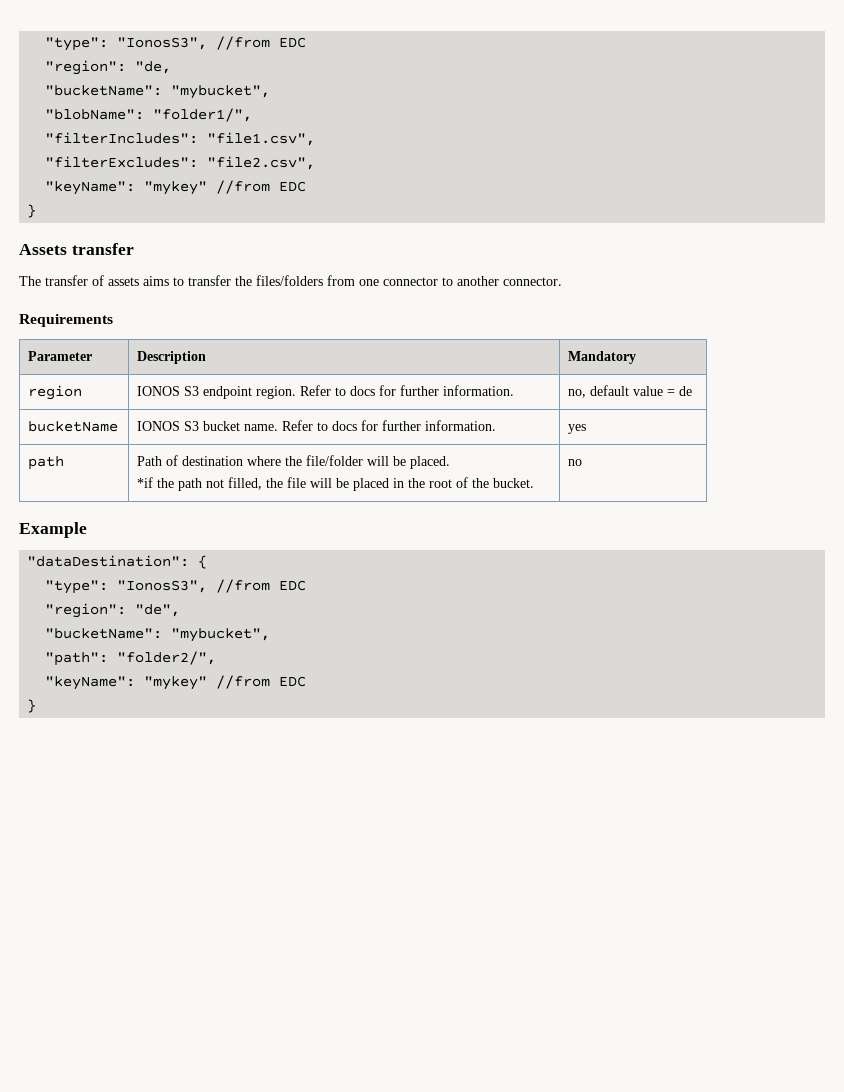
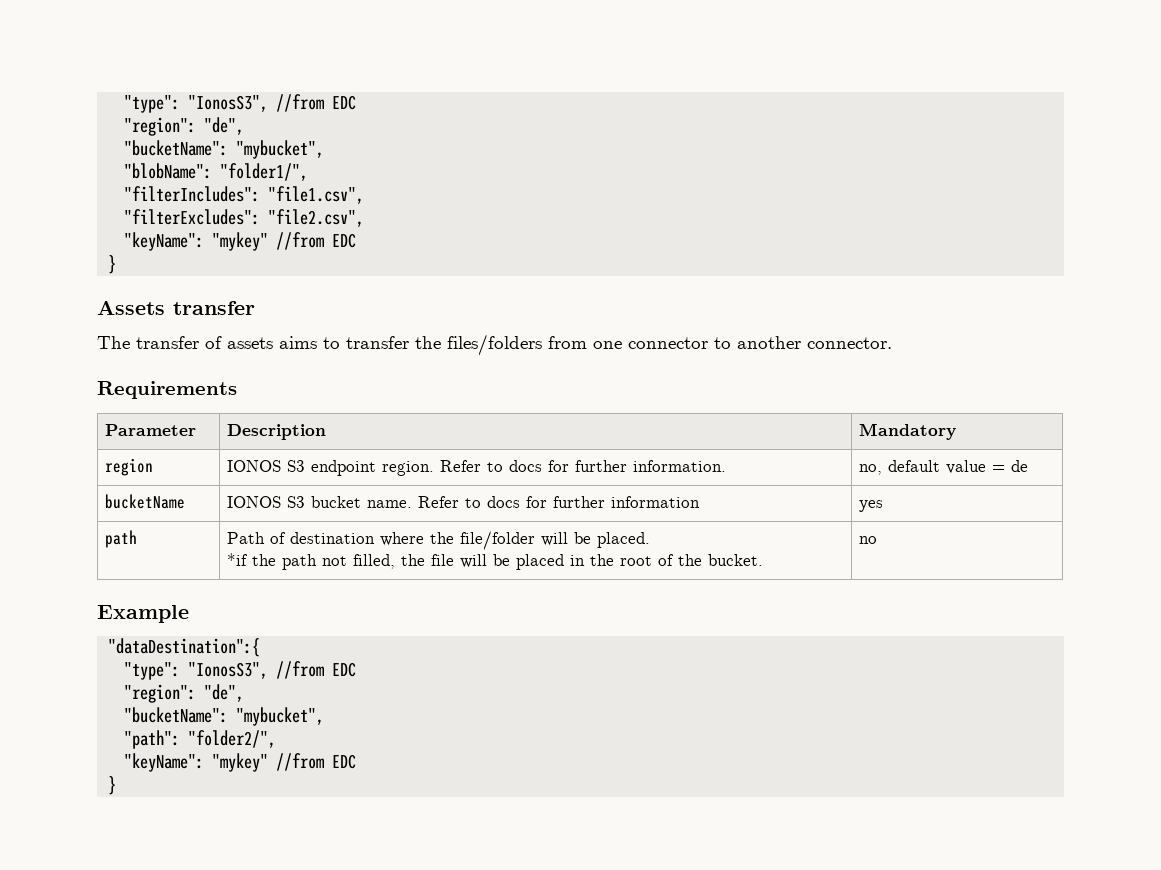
[45,36,307,51] [45,60,172,75] "type": "IonosS3", //from EDC // "region": "de, -> [124,94,357,113] [124,117,245,136] "type": "IonosS3", //from EDC // "region": "de",
[425,420,497,431] information. -> [610,496,700,508] information
[27,555,208,569] "dataDestination": { -> [108,638,261,657] "dataDestination":{

